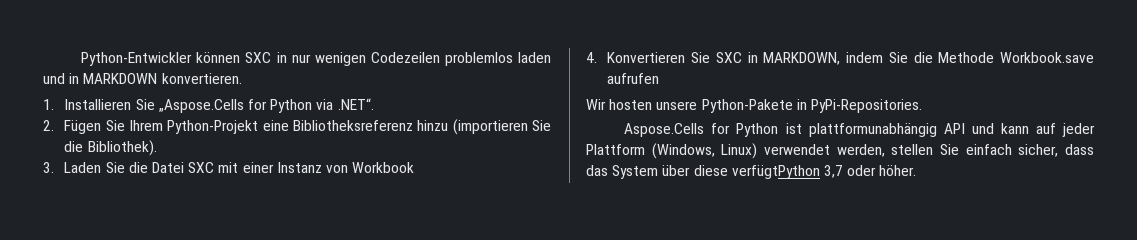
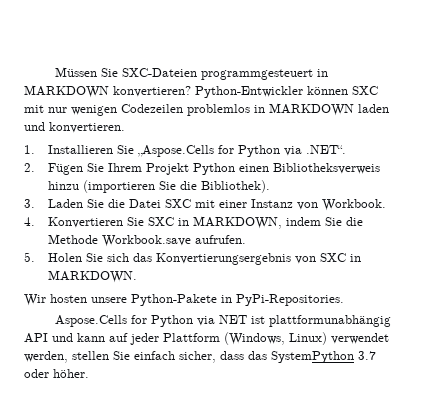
(81, 59) none -> [55,67,329,80] [24,85,191,98] Müssen Sie SXC-Dateien programmgesteuert in MARKDOWN konvertieren?
[276,52,287,63] in -> [24,105,44,113] mit
[517,52,551,63] [43,73,158,84] laden und in MARKDOWN -> [254,103,389,116] [24,122,45,131] in MARKDOWN laden und
[167,120,414,134] Python-Projekt eine Bibliotheksreferenz -> [145,163,380,175] Projekt Python einen Bibliotheksverweis
[352,162,415,173] Workbook -> [321,199,386,211] Workbook.
[607,73,660,84] aufrufen -> [194,235,246,244] [24,252,361,265] [47,270,137,283] aufrufen. // 5. Holen Sie sich das Konvertierungsergebnis von SXC in MARKDOWN.
(779, 130) none -> [197,315,248,326] via NET
[612,165,843,179] System über diese verfügtPython 3,7 -> [271,351,376,363] SystemPython 3.7

